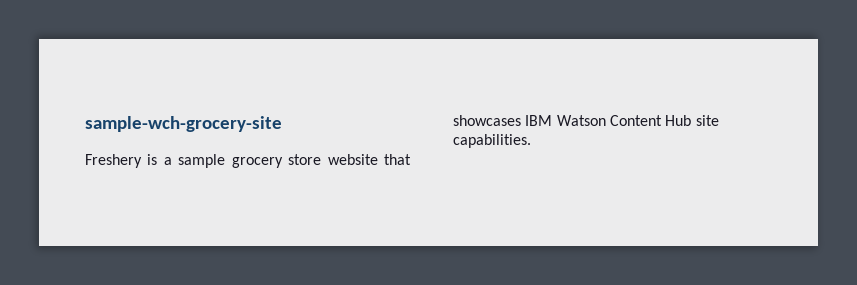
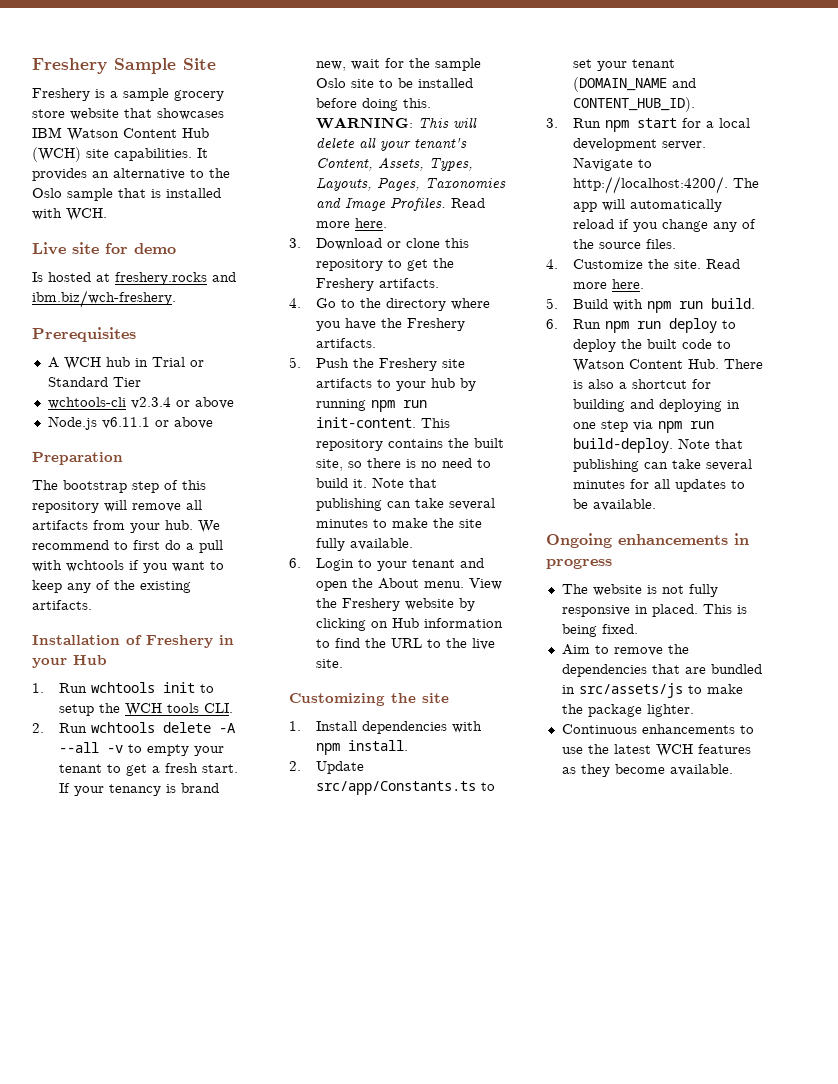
[85,116,282,132] sample-wch-grocery-site -> [32,58,216,74] Freshery Sample Site
(692, 120) none -> [32,147,81,162] (WCH)
(531, 141) none -> [197,148,208,158] [32,168,230,181] [32,188,221,201] [32,208,107,221] [32,242,176,255] [32,272,236,285] [32,290,176,308] [32,327,136,342] [47,357,204,370] [47,377,141,387] [47,397,234,409] [47,416,213,430] [32,452,123,465] [32,480,206,493] [32,500,202,513] [32,520,220,533] [32,540,223,553] [32,560,224,573] [32,580,191,593] [32,600,92,610] [32,635,234,648] [32,655,107,668] [32,682,215,693] [59,703,234,716] [32,722,237,733] [59,742,225,756] [59,763,239,776] [59,783,220,796] [316,58,482,71] [316,78,474,88] [316,98,432,111] [316,117,478,129] [316,137,468,151] [316,157,474,171] [316,177,507,191] [316,197,486,211] [316,218,388,228] [289,238,470,250] [316,258,455,271] [316,278,440,291] [289,298,491,311] [316,318,466,331] [316,338,377,348] [289,357,466,371] [316,378,477,391] [316,399,428,412] [316,417,451,428] [316,438,505,451] [316,458,492,471] [316,477,438,488] [316,498,496,511] [316,518,483,528] [316,538,414,551] [289,558,485,571] [316,578,503,591] [316,598,476,611] [316,618,504,631] [316,638,496,650] [316,659,344,668] [289,693,449,706] [289,721,483,734] [316,740,409,755] [289,761,365,774] [316,781,496,795] [573,59,676,71] [573,77,697,92] [573,97,696,112] [546,118,751,132] [573,138,707,151] [573,157,653,171] [573,176,760,194] [573,199,723,212] [573,219,757,232] [573,239,677,249] [546,259,741,269] [573,279,645,289] [546,298,756,313] [546,318,737,333] [573,339,732,352] [573,359,764,372] [573,379,712,389] [573,399,741,412] [573,420,715,433] [573,438,744,453] [573,459,753,472] [573,479,746,492] [573,499,657,511] [546,533,749,548] [546,558,612,569] [561,584,718,597] [561,604,747,617] [561,624,638,637] [561,644,689,656] [561,664,762,677] [561,683,743,698] [561,704,694,717] [561,724,754,734] [561,744,751,757] [561,764,733,777] It provides an alternative to the Oslo sample that is installed with WCH. // Live site for demo // Is hosted at freshery.rocks and ibm.biz/wch-freshery. // Prerequisites // A WCH hub in Trial or Standard Tier // wchtools-cli v2.3.4 or above // Node.js v6.11.1 or above // Preparation // The bootstrap step of this repository will remove all artifacts from your hub. We recommend to first do a pull with wchtools if you want to keep any of the existing artifacts. // Installation of Freshery in your Hub // 1. Run wchtools init to setup the WCH tools CLI. // 2. Run wchtools delete -A --all -v to empty your tenant to get a fresh start. If your tenancy is brand new, wait for the sample Oslo site to be installed before doing this. WARNING: This will delete all your tenant's Content, Assets, Types, Layouts, Pages, Taxonomies and Image Profiles. Read more here. // 3. Download or clone this repository to get the Freshery artifacts. // 4. Go to the directory where you have the Freshery artifacts. // 5. Push the Freshery site artifacts to your hub by running npm run init-content. This repository contains the built site, so there is no need to build it. Note that publishing can take several minutes to make the site fully available. // 6. Login to your tenant and open the About menu. View the Freshery website by clicking on Hub information to find the URL to the live site. // Customizing the site // 1. Install dependencies with npm install. // 2. Update src/app/Constants.ts to set your tenant (DOMAIN_NAME and CONTENT_HUB_ID). // 3. Run npm start for a local development server. Navigate to http://localhost:4200/. The app will automatically reload if you change any of the source files. // 4. Customize the site. Read more here. // 5. Build with npm run build. // 6. Run npm run deploy to deploy the built code to Watson Content Hub. There is also a shortcut for building and deploying in one step via npm run build-deploy. Note that publishing can take several minutes for all updates to be available. // Ongoing enhancements in progress // The website is not fully responsive in placed. This is being fixed. // Aim to remove the dependencies that are bundled in src/assets/js to make the package lighter. // Continuous enhancements to use the latest WCH features as they become available.

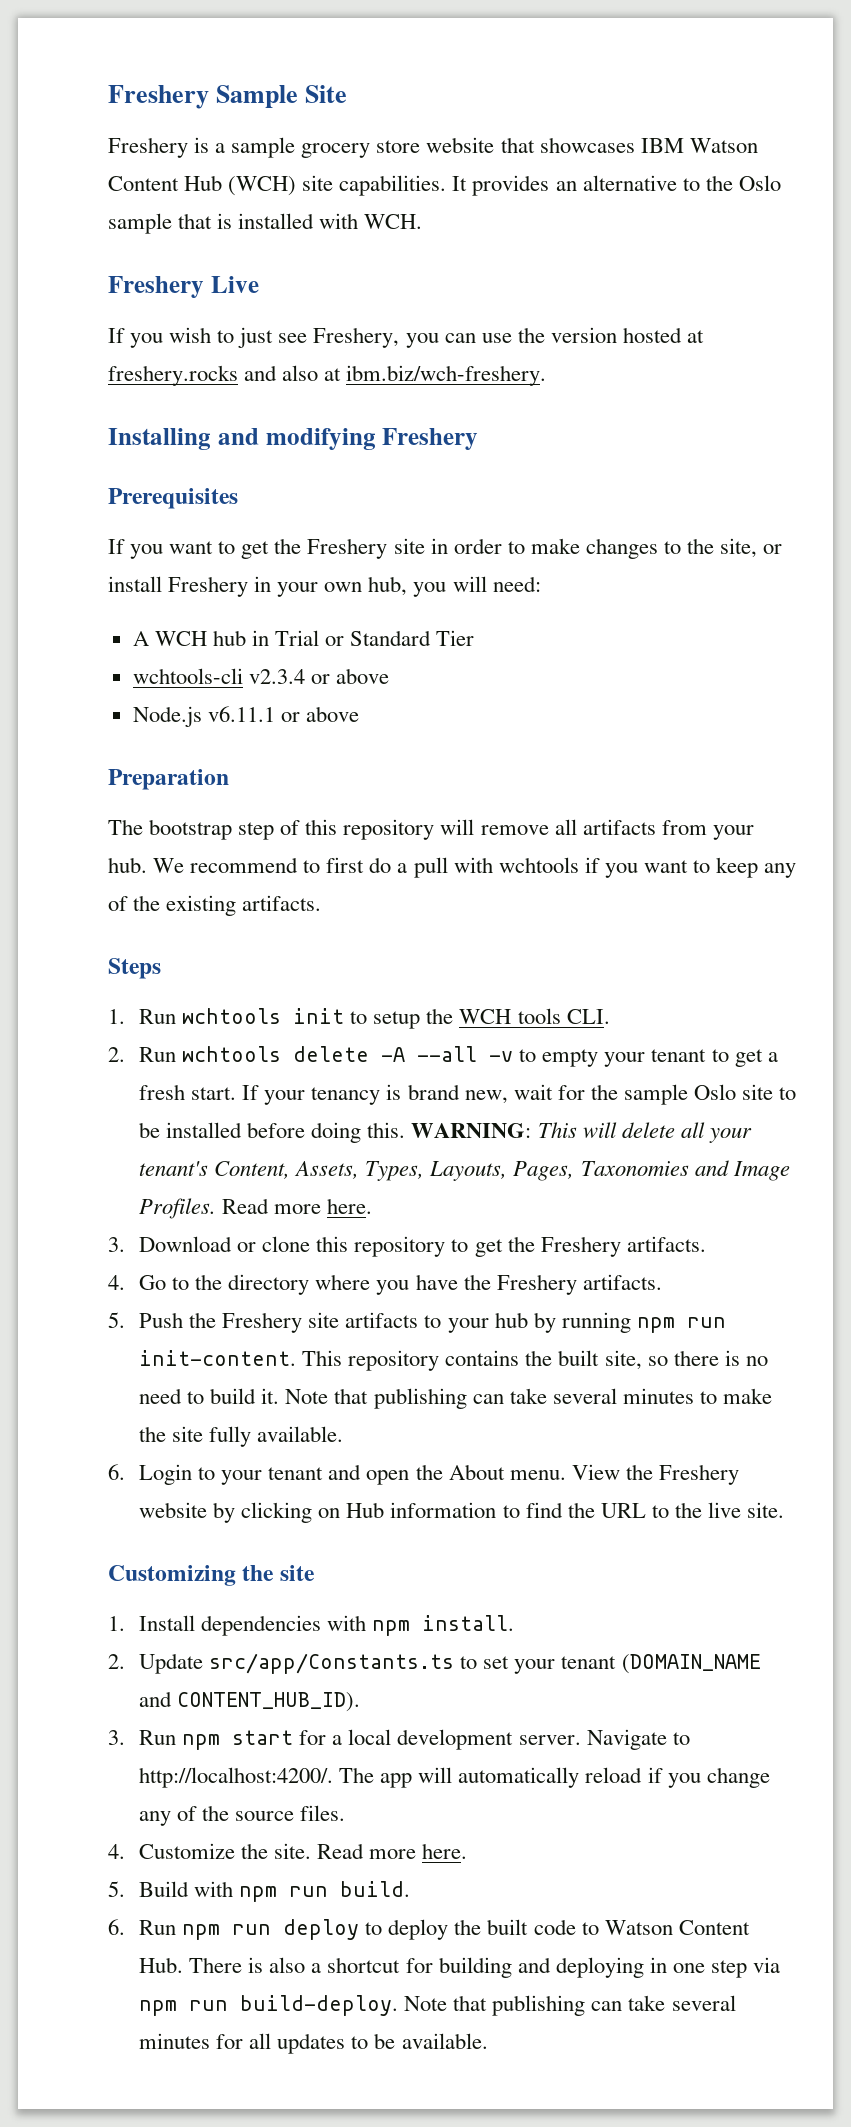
(107, 214) none -> [108,276,204,298] Freshery
[72,242,176,254] [32,272,43,282] site for demo // Is -> [108,327,617,348] // If you wish to just see Freshery, you can use the version
(236, 277) none -> [282,365,342,381] also at
[32,327,136,342] Prerequisites -> [108,428,479,450] [108,488,238,509] [108,538,783,559] [108,576,541,597] Installing and modifying Freshery // Prerequisites // If you want to get the Freshery site in order to make changes to the site, or install Freshery in your own hub, you will need:
[32,635,234,648] [32,655,107,668] Installation of Freshery in your Hub -> [108,958,161,979] Steps
[546,533,749,548] [546,558,612,569] [561,584,718,597] [561,604,747,617] [561,624,638,637] [561,644,689,656] [561,664,762,677] [561,683,743,698] [561,704,694,717] [561,724,754,734] [561,744,751,757] [561,764,733,777] // Ongoing enhancements in progress // The website is not fully responsive in placed. This is being fixed. // Aim to remove the dependencies that are bundled in src/assets/js to make the package lighter. // Continuous enhancements to use the latest WCH features as they become available. -> (488, 2041) none

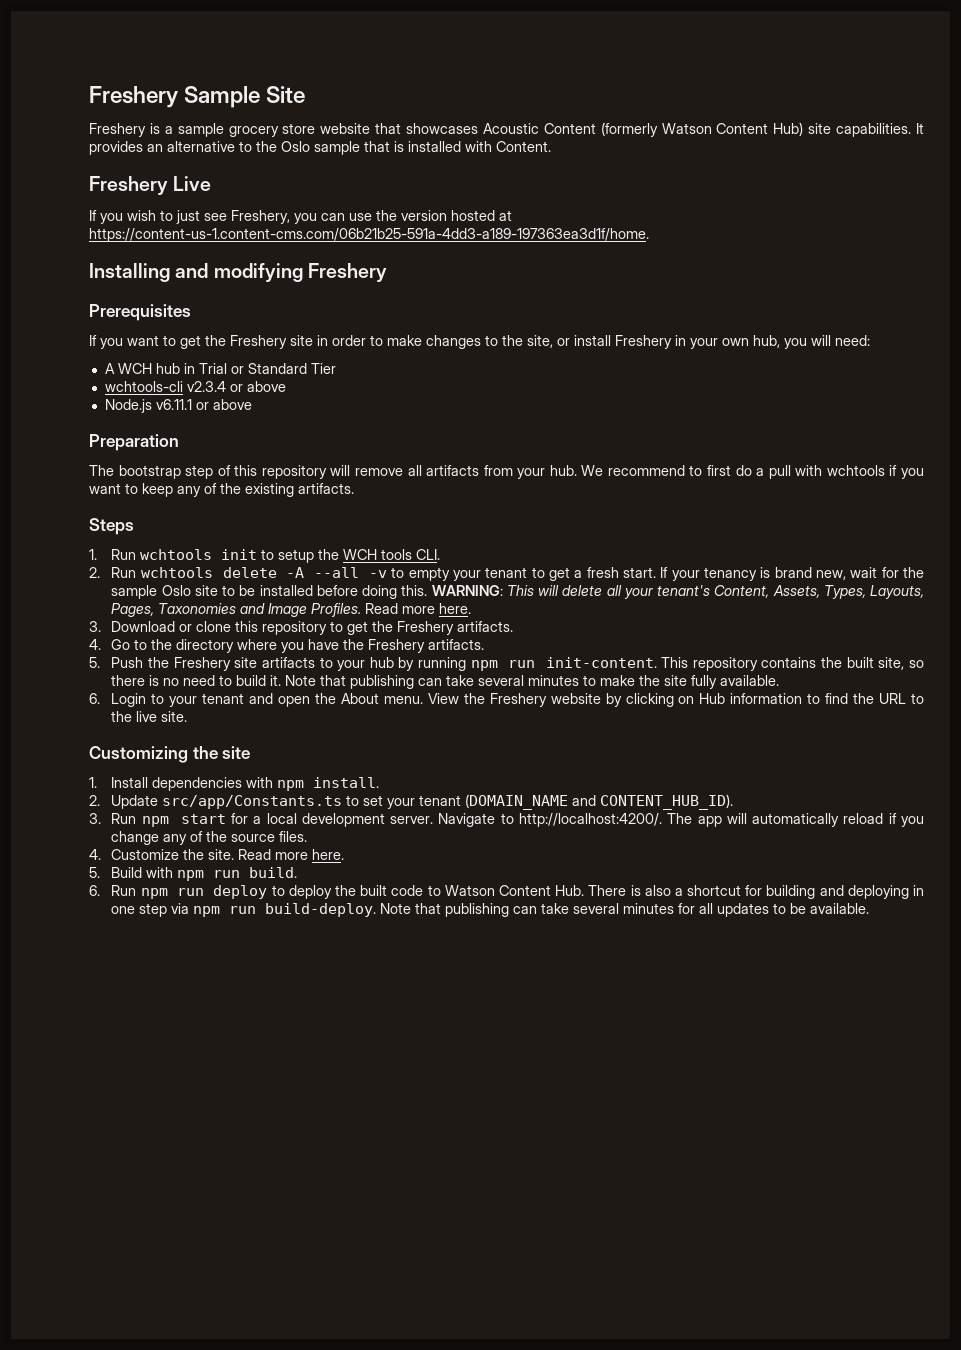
[640,138,758,153] [108,175,297,196] IBM Watson Content Hub (WCH) -> [482,122,804,137] Acoustic Content (formerly Watson Content Hub)
[364,214,423,229] WCH. -> [496,141,551,152] Content.
[108,365,547,386] freshery.rocks and also at ibm.biz/wch-freshery. -> [89,228,649,242] https://content-us-1.content-cms.com/06b21b25-591a-4dd3-a189-197363ea3d1f/home.

